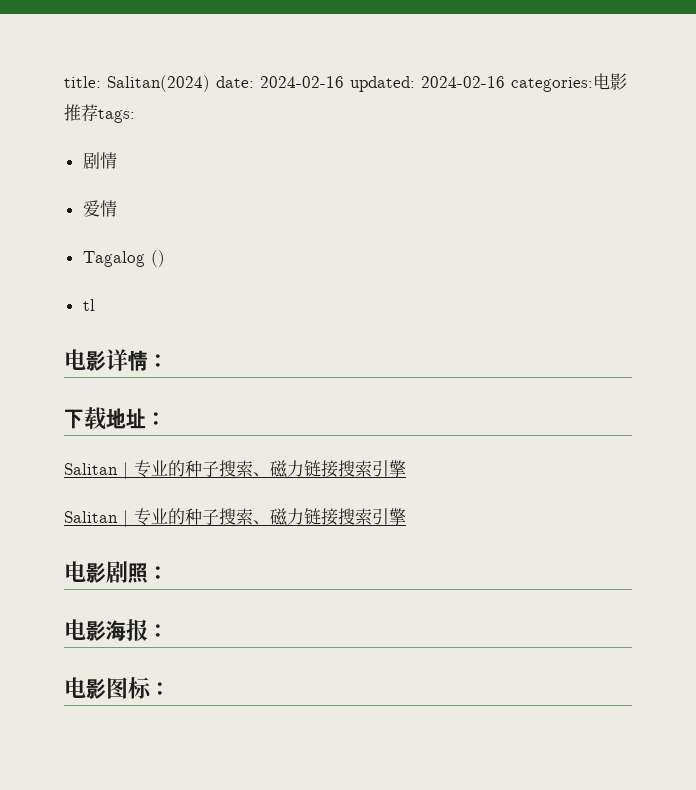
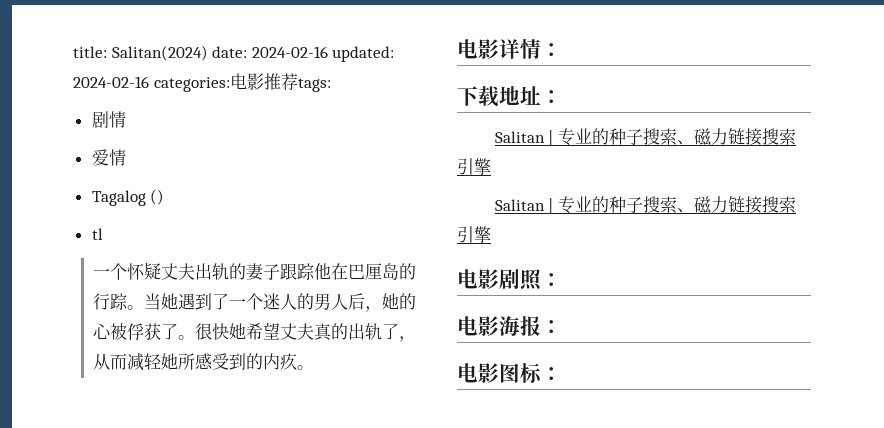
(95, 305) none -> [93,262,417,281] [93,293,417,312] [93,322,417,342] [93,353,315,371] // 一个怀疑丈夫出轨的妻子跟踪他在巴厘岛的行踪。当她遇到了一个迷人的男人后，她的心被俘获了。很快她希望丈夫真的出轨了，从而减轻她所感受到的内疚。

